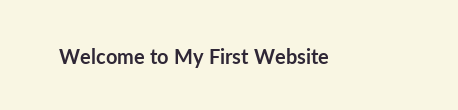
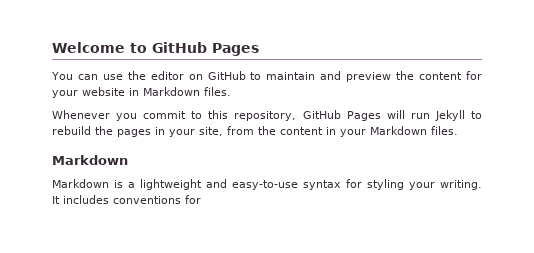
[173,48,329,68] My First Website -> [152,42,259,56] [51,71,483,82] [52,87,231,98] [52,110,482,121] [52,126,458,137] [52,155,128,165] [52,179,482,190] [52,195,201,204] GitHub Pages // You can use the editor on GitHub to maintain and preview the content for your website in Markdown files. // Whenever you commit to this repository, GitHub Pages will run Jekyll to rebuild the pages in your site, from the content in your Markdown files. // Markdown // Markdown is a lightweight and easy-to-use syntax for styling your writing. It includes conventions for

